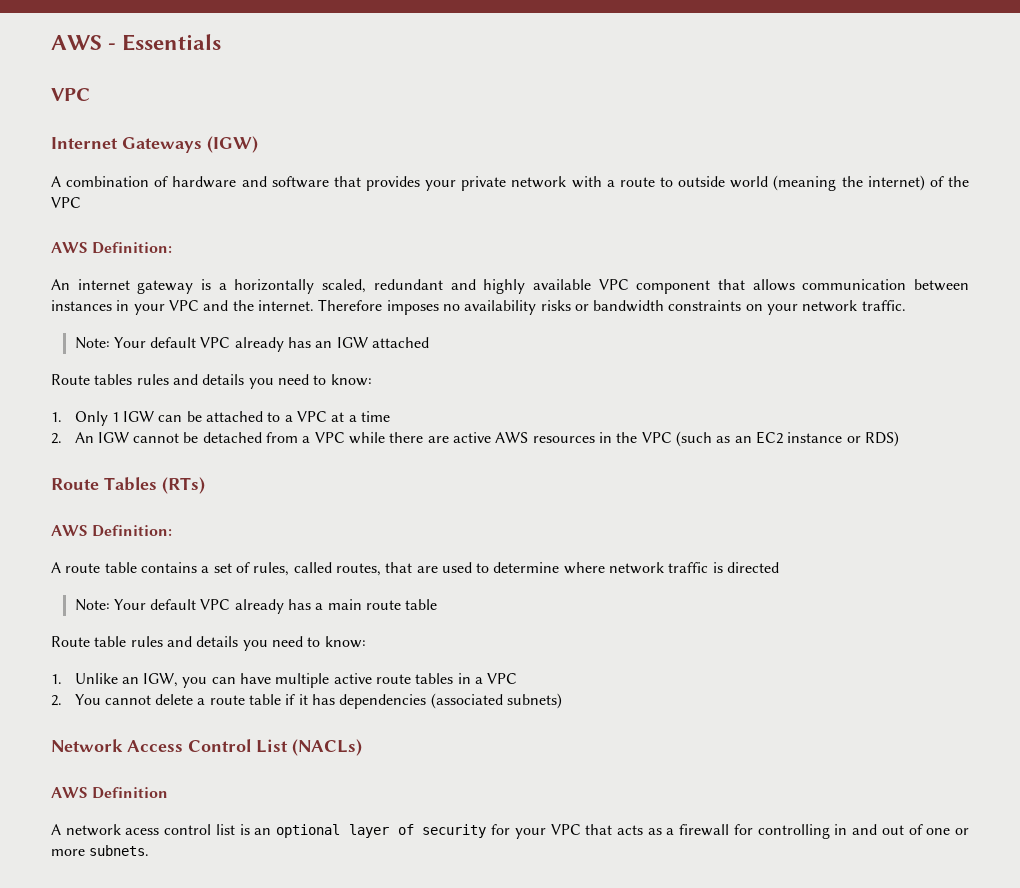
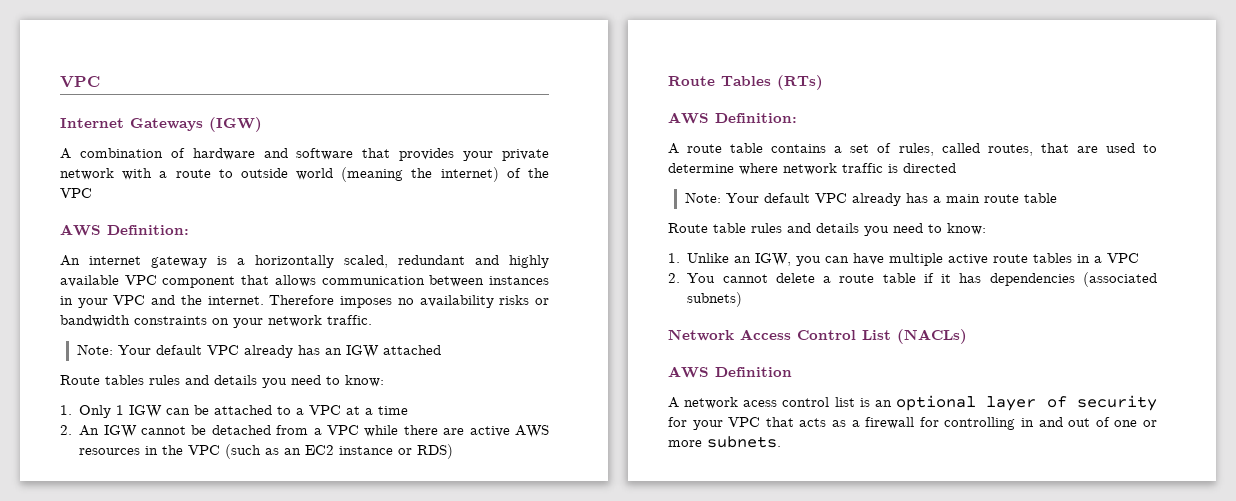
[51,34,222,51] AWS - Essentials // -> (60, 82) none

